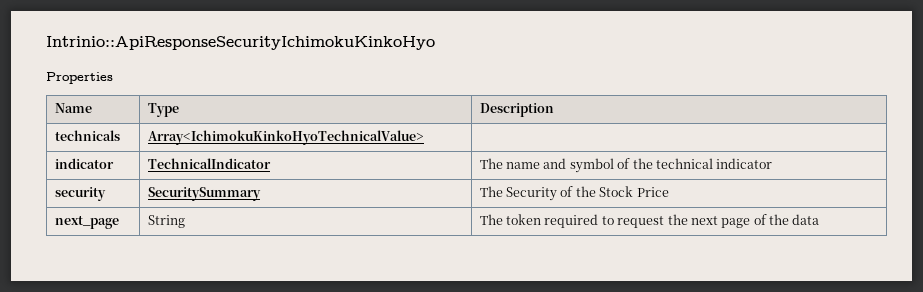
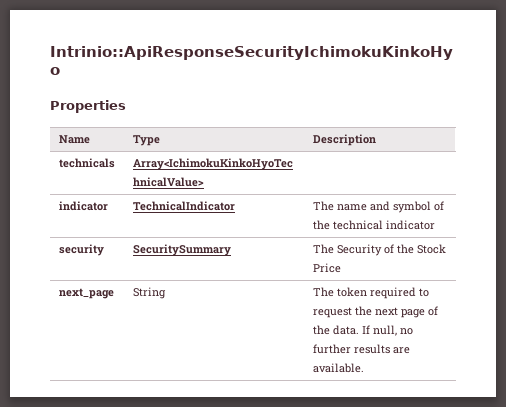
[792,214,820,225] data -> [332,325,413,336] [312,344,410,354] [312,363,364,373] data. If null, no further results are available.

